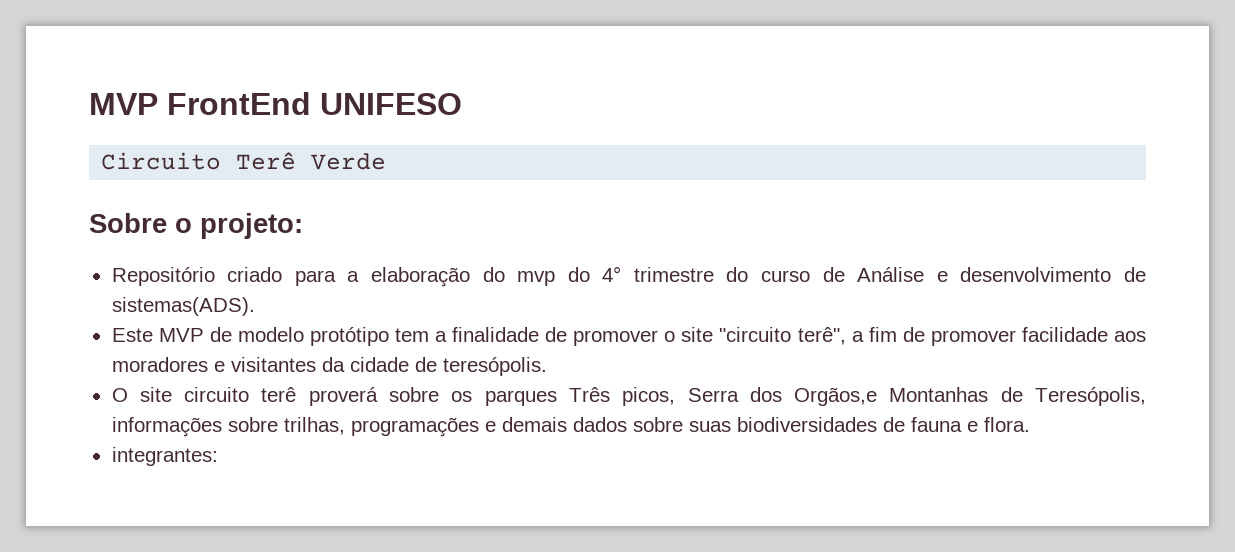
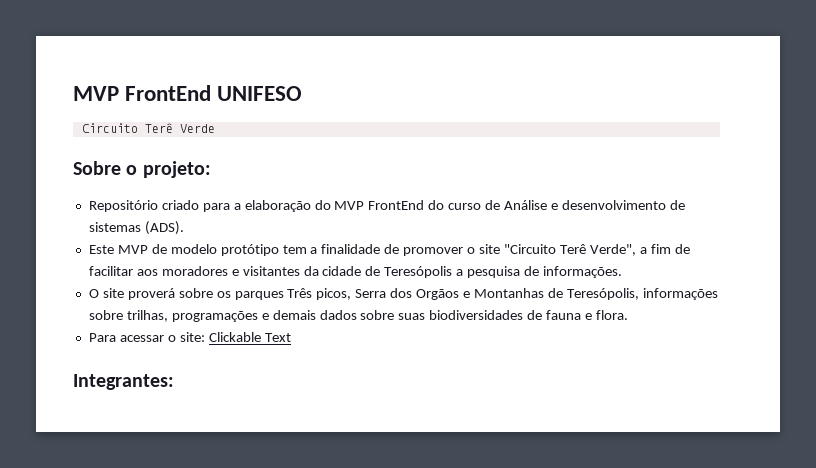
[517,266,714,286] mvp do 4° trimestre -> [334,200,425,210] MVP FrontEnd
[111,297,255,316] sistemas(ADS). -> [88,221,184,235] sistemas (ADS).
[719,327,846,345] "circuito terê", -> [503,244,636,256] "Circuito Terê Verde",
[930,327,1108,346] promover facilidade -> [88,266,133,276] facilitar
[442,357,547,376] teresópolis. -> [384,266,622,278] Teresópolis a pesquisa de informações.
[184,387,297,402] circuito terê -> (124, 293) none
[794,387,878,406] Orgãos,e -> [416,289,471,300] Orgãos e
[111,447,218,466] integrantes: -> [88,332,291,342] [73,374,174,390] Para acessar o site: Clickable Text // Integrantes:

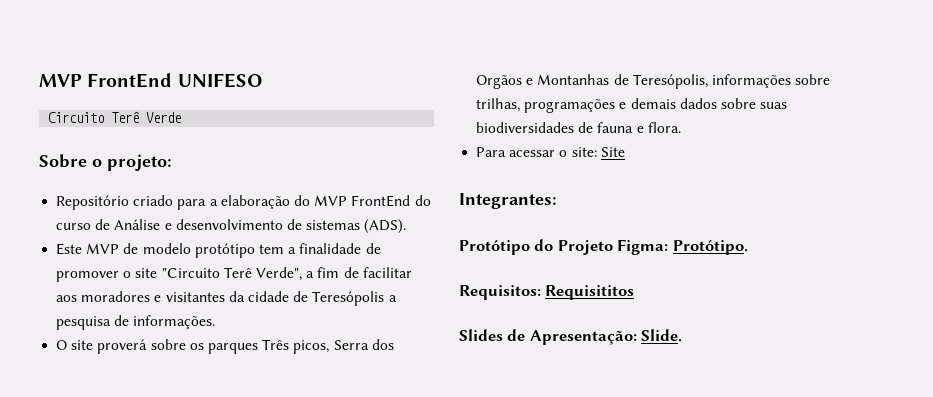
[208,332,291,342] Clickable Text -> [600,147,625,157] Site
(174, 382) none -> [459,239,748,255] [459,285,635,300] [459,329,683,345] // Protótipo do Projeto Figma: Protótipo. // Requisitos: Requisititos // Slides de Apresentação: Slide.

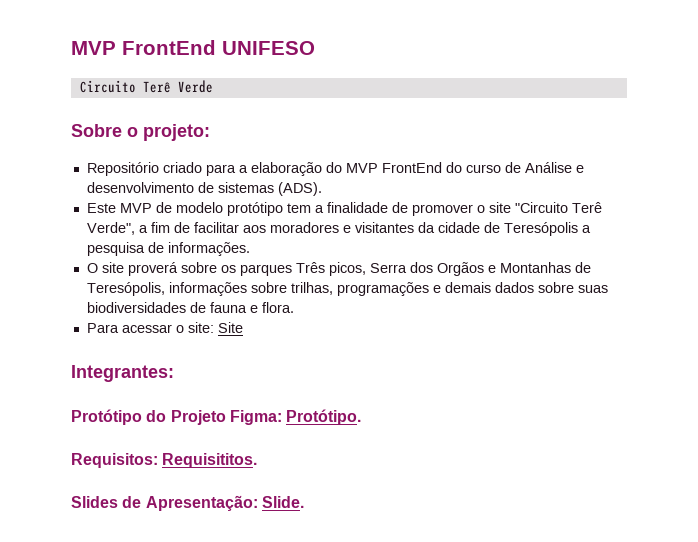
[545,285,635,300] Requisititos -> [162,453,258,468] Requisititos.

